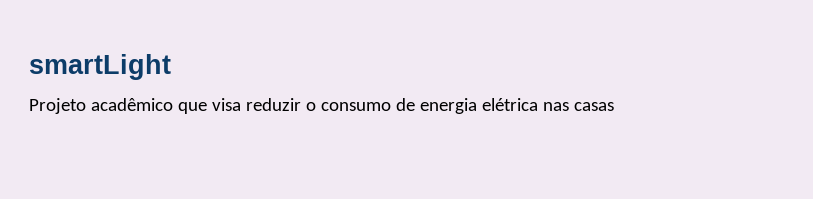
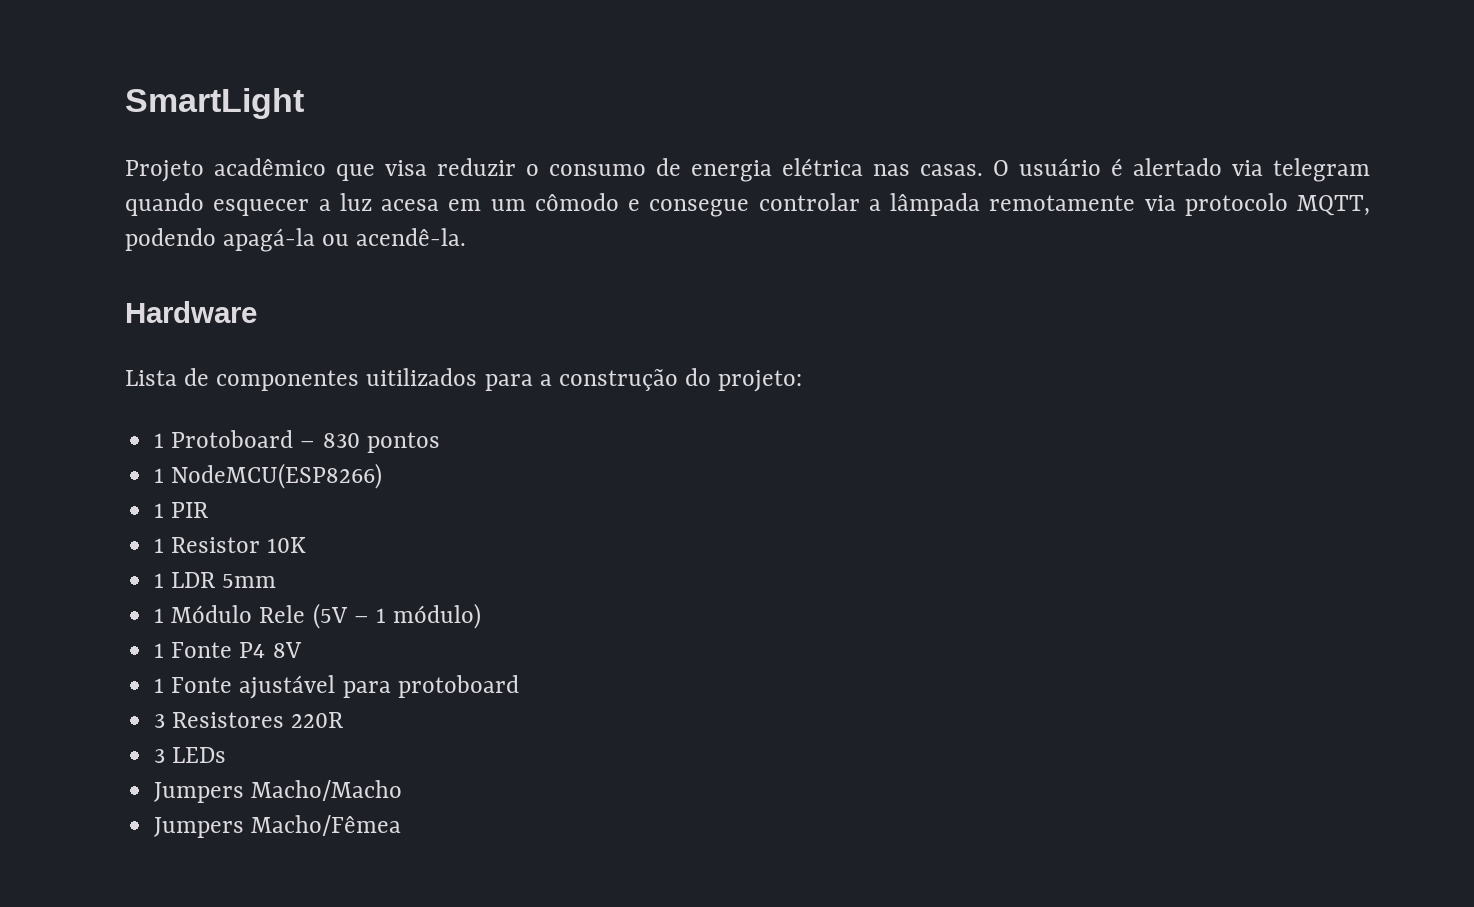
[29,54,171,80] smartLight -> [125,88,304,119] SmartLight
[573,102,614,111] casas -> [920,158,1370,182] [125,193,1370,217] [125,228,467,252] [125,301,257,323] [125,368,803,392] [154,430,440,453] [154,463,383,489] [154,502,209,518] [154,537,307,553] [154,572,277,588] [154,603,482,629] [154,642,302,658] [154,675,519,699] [154,712,344,728] [154,747,227,763] [154,780,403,803] [154,815,402,838] casas. O usuário é alertado via telegram quando esquecer a luz acesa em um cômodo e consegue controlar a lâmpada remotamente via protocolo MQTT, podendo apagá-la ou acendê-la. // Hardware // Lista de componentes uitilizados para a construção do projeto: // 1 Protoboard – 830 pontos // 1 NodeMCU(ESP8266) // 1 PIR // 1 Resistor 10K // 1 LDR 5mm // 1 Módulo Rele (5V – 1 módulo) // 1 Fonte P4 8V // 1 Fonte ajustável para protoboard // 3 Resistores 220R // 3 LEDs // Jumpers Macho/Macho // Jumpers Macho/Fêmea

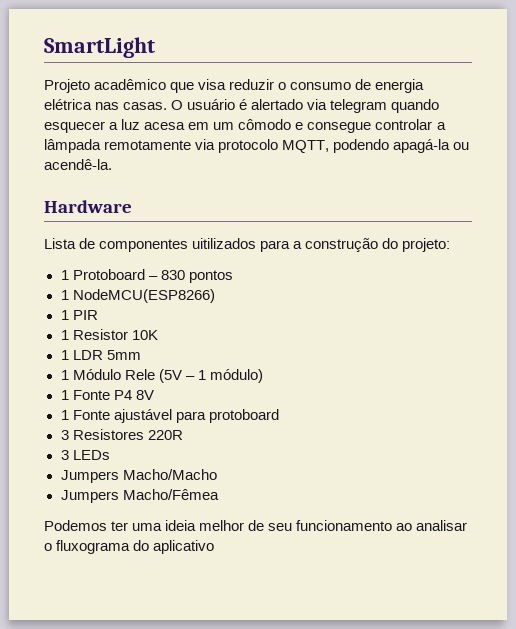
(402, 825) none -> [44,520,468,531] [44,540,215,554] // Podemos ter uma ideia melhor de seu funcionamento ao analisar o fluxograma do aplicativo

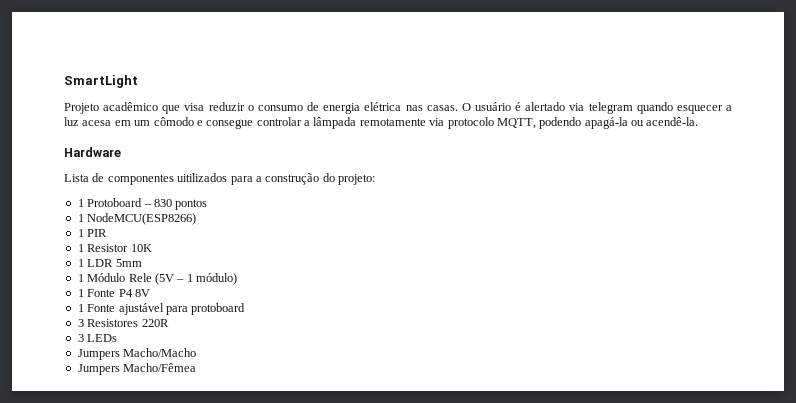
[44,520,468,531] [44,540,215,554] // Podemos ter uma ideia melhor de seu funcionamento ao analisar o fluxograma do aplicativo -> (197, 367) none

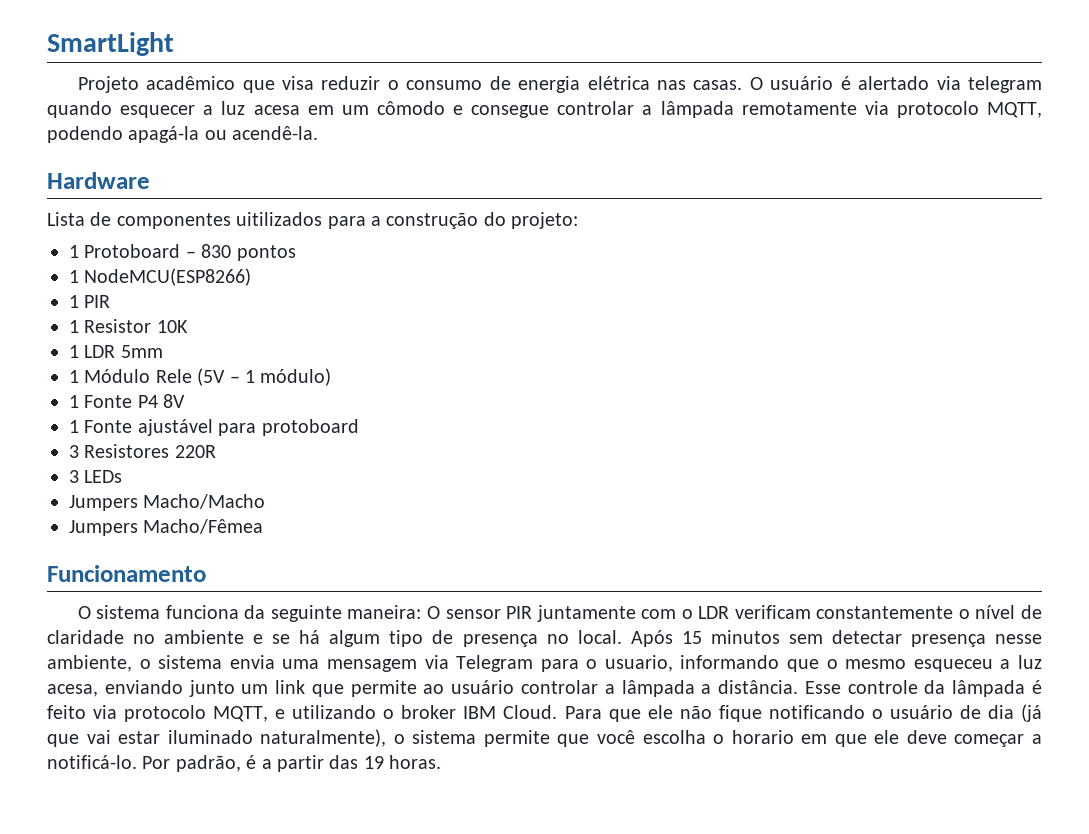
(197, 367) none -> [47,565,206,582] [77,605,1042,622] [47,630,1042,647] [47,655,1043,672] [47,680,1043,697] [47,704,1042,722] [47,729,1042,747] [47,755,442,772] // Funcionamento // O sistema funciona da seguinte maneira: O sensor PIR juntamente com o LDR verificam constantemente o nível de claridade no ambiente e se há algum tipo de presença no local. Após 15 minutos sem detectar presença nesse ambiente, o sistema envia uma mensagem via Telegram para o usuario, informando que o mesmo esqueceu a luz acesa, enviando junto um link que permite ao usuário controlar a lâmpada a distância. Esse controle da lâmpada é feito via protocolo MQTT, e utilizando o broker IBM Cloud. Para que ele não fique notificando o usuário de dia (já que vai estar iluminado naturalmente), o sistema permite que você escolha o horario em que ele deve começar a notificá-lo. Por padrão, é a partir das 19 horas.

